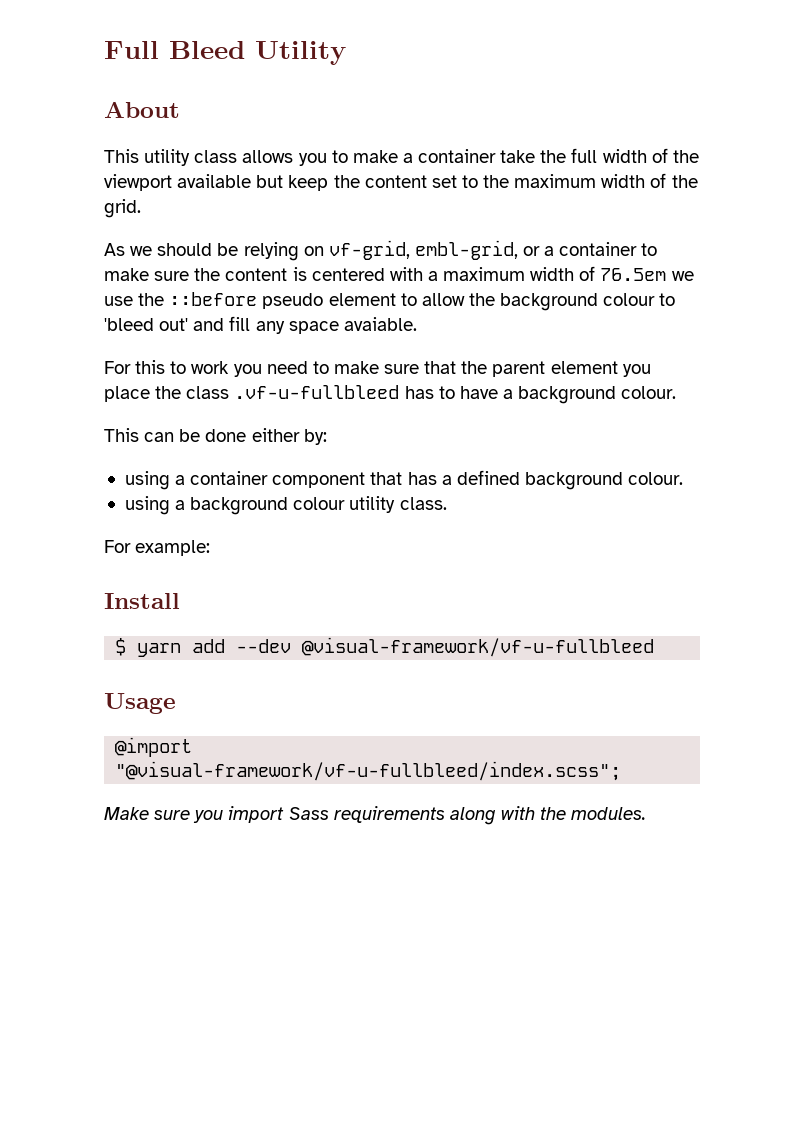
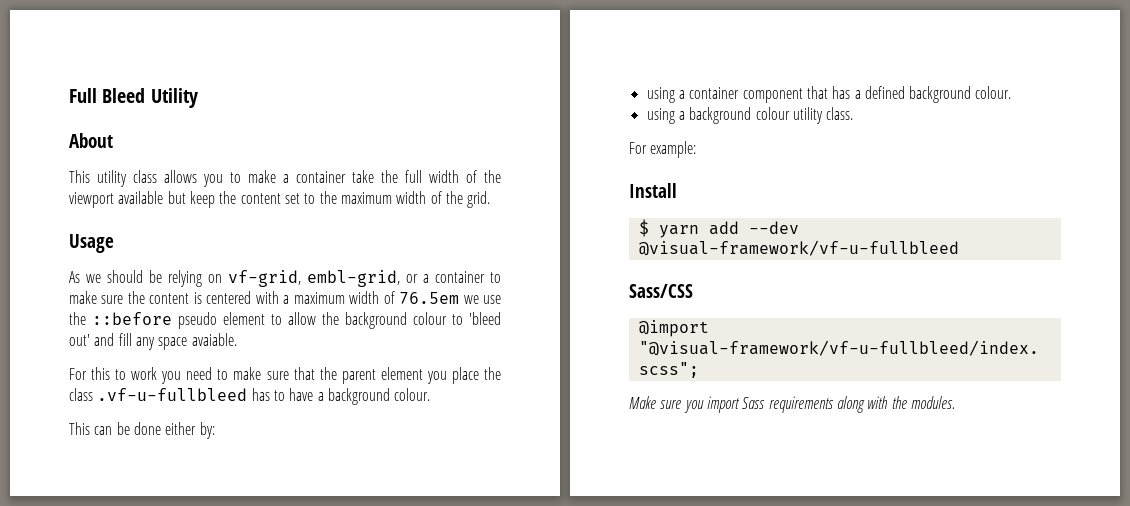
(141, 208) none -> [69,234,114,253] // Usage
[104,693,176,714] Usage -> [629,284,693,298] Sass/CSS

